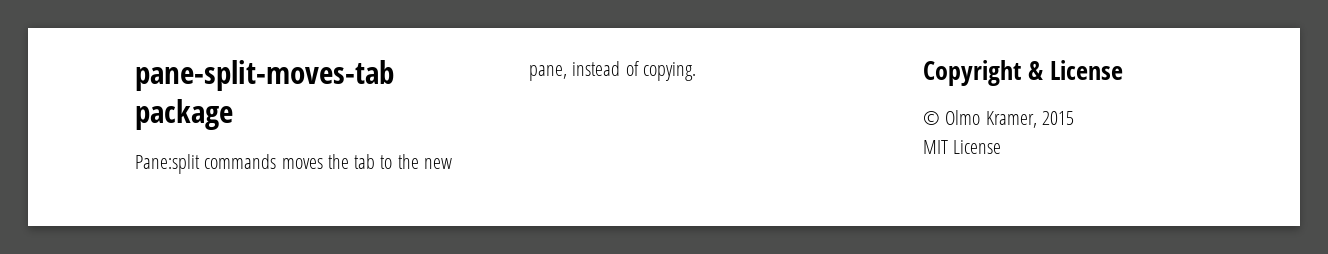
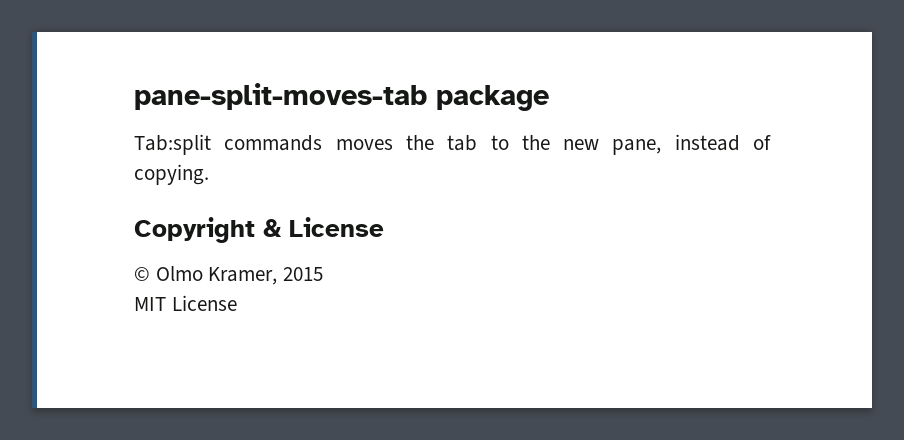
[135,154,200,174] Pane:split -> [134,134,211,155] Tab:split

